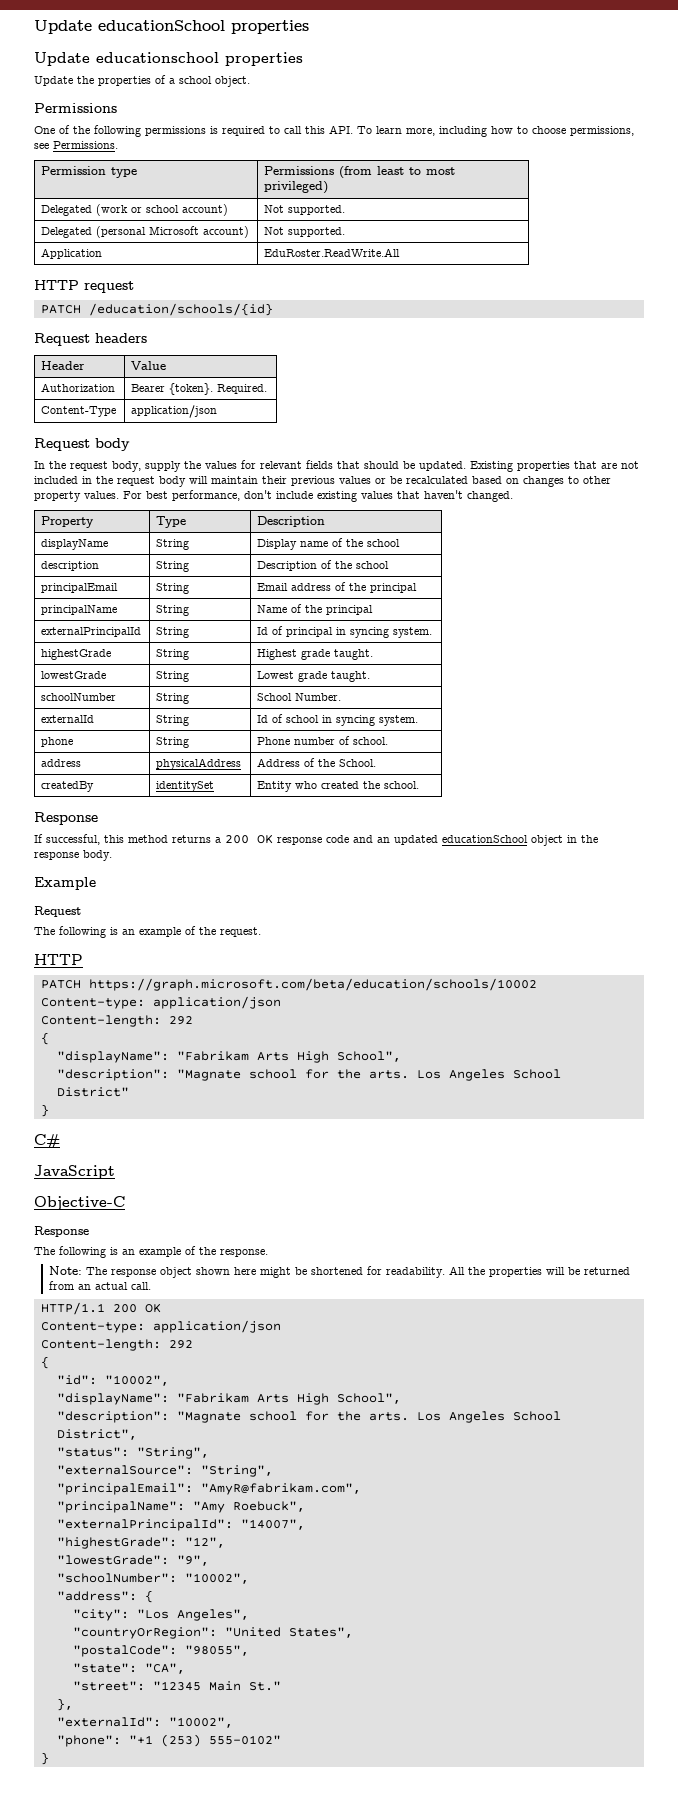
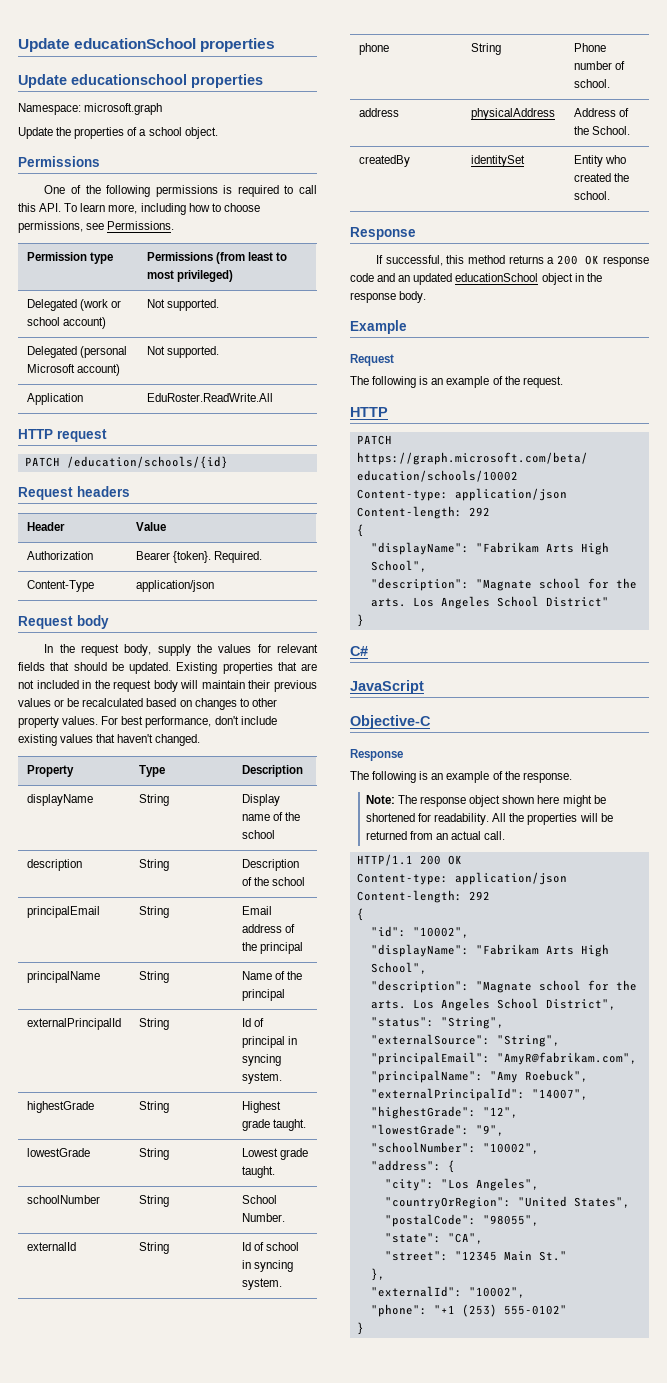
(303, 59) none -> [18,103,163,115] // Namespace: microsoft.graph

